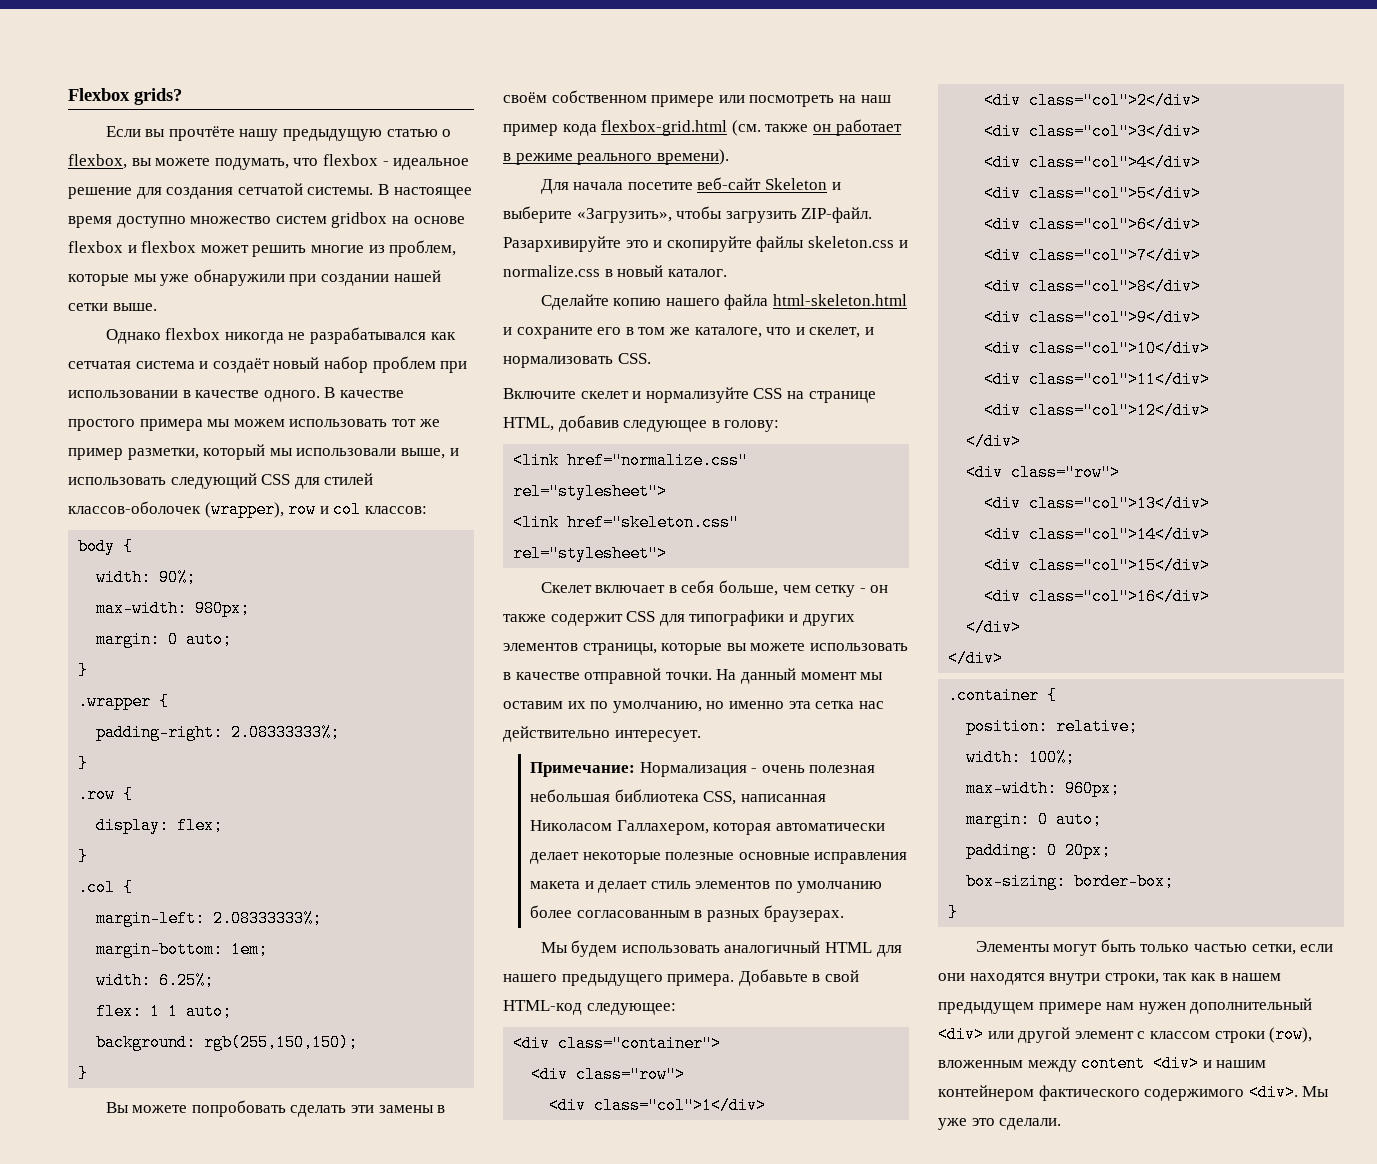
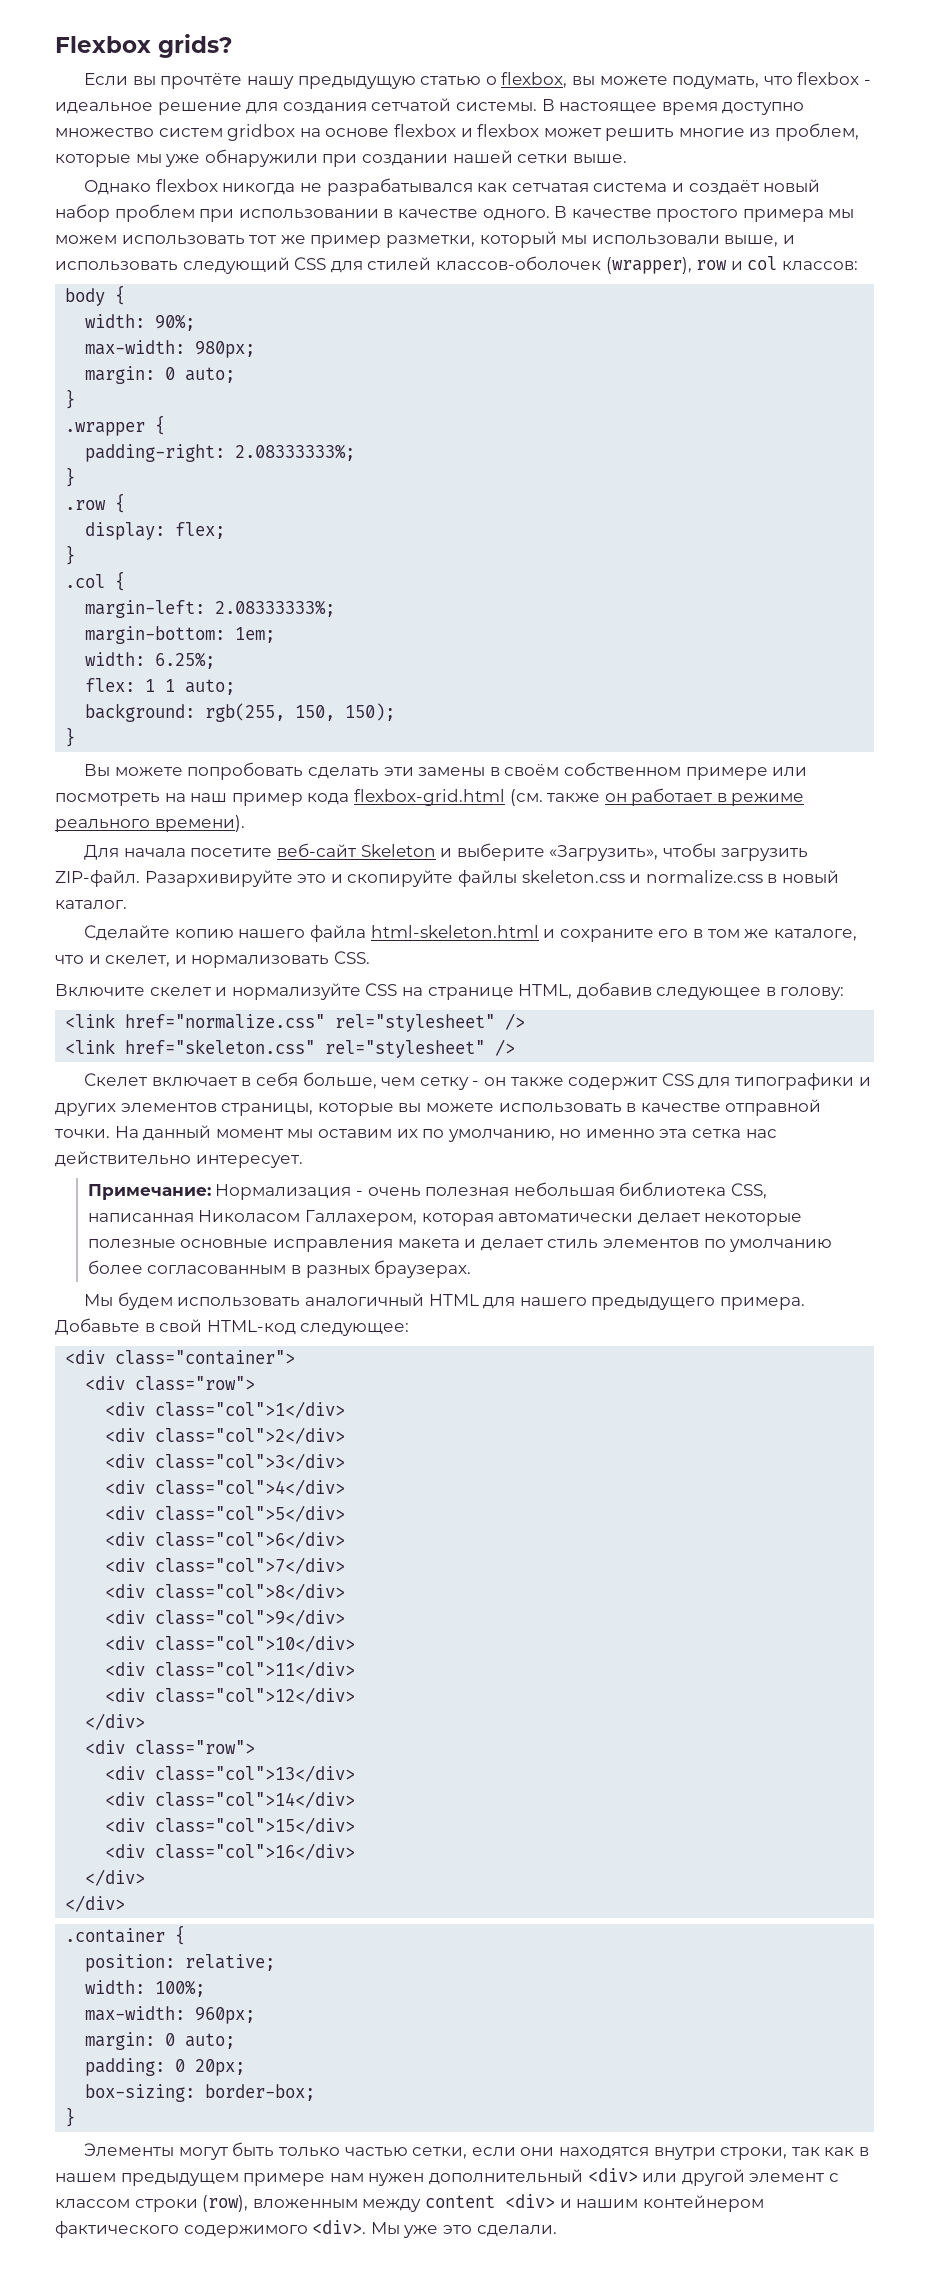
[204,1034,359,1051] rgb(255,150,150); -> [205,703,396,722] rgb(255, 150, 150);
[513,483,668,500] rel="stylesheet"> -> [335,1013,526,1032] rel="stylesheet" />
[513,545,668,562] rel="stylesheet"> -> [325,1039,516,1058] rel="stylesheet" />

